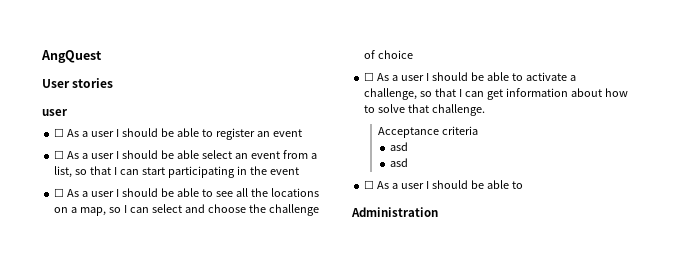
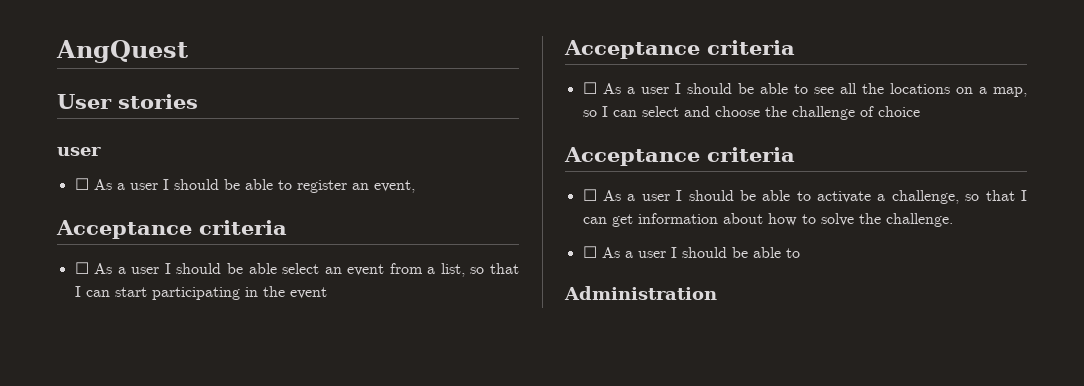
[272,129,302,137] event -> [373,180,415,193] [56,220,287,239] event, // Acceptance criteria
(299, 171) none -> [564,40,795,59] // Acceptance criteria
(414, 54) none -> [564,147,795,166] // Acceptance criteria
[408,104,430,113] that -> [858,213,881,224] the
[378,126,479,138] [390,142,409,151] [390,158,409,167] // Acceptance criteria // asd // asd -> (953, 220) none

